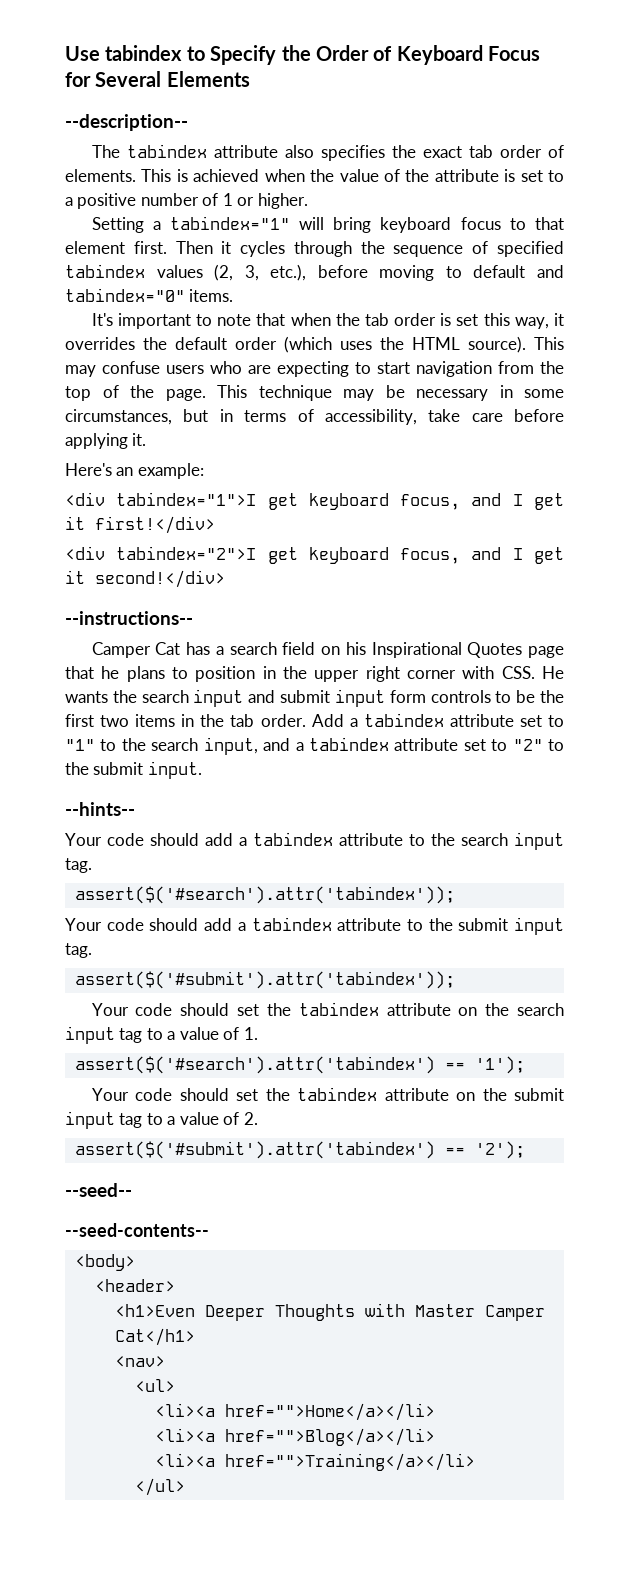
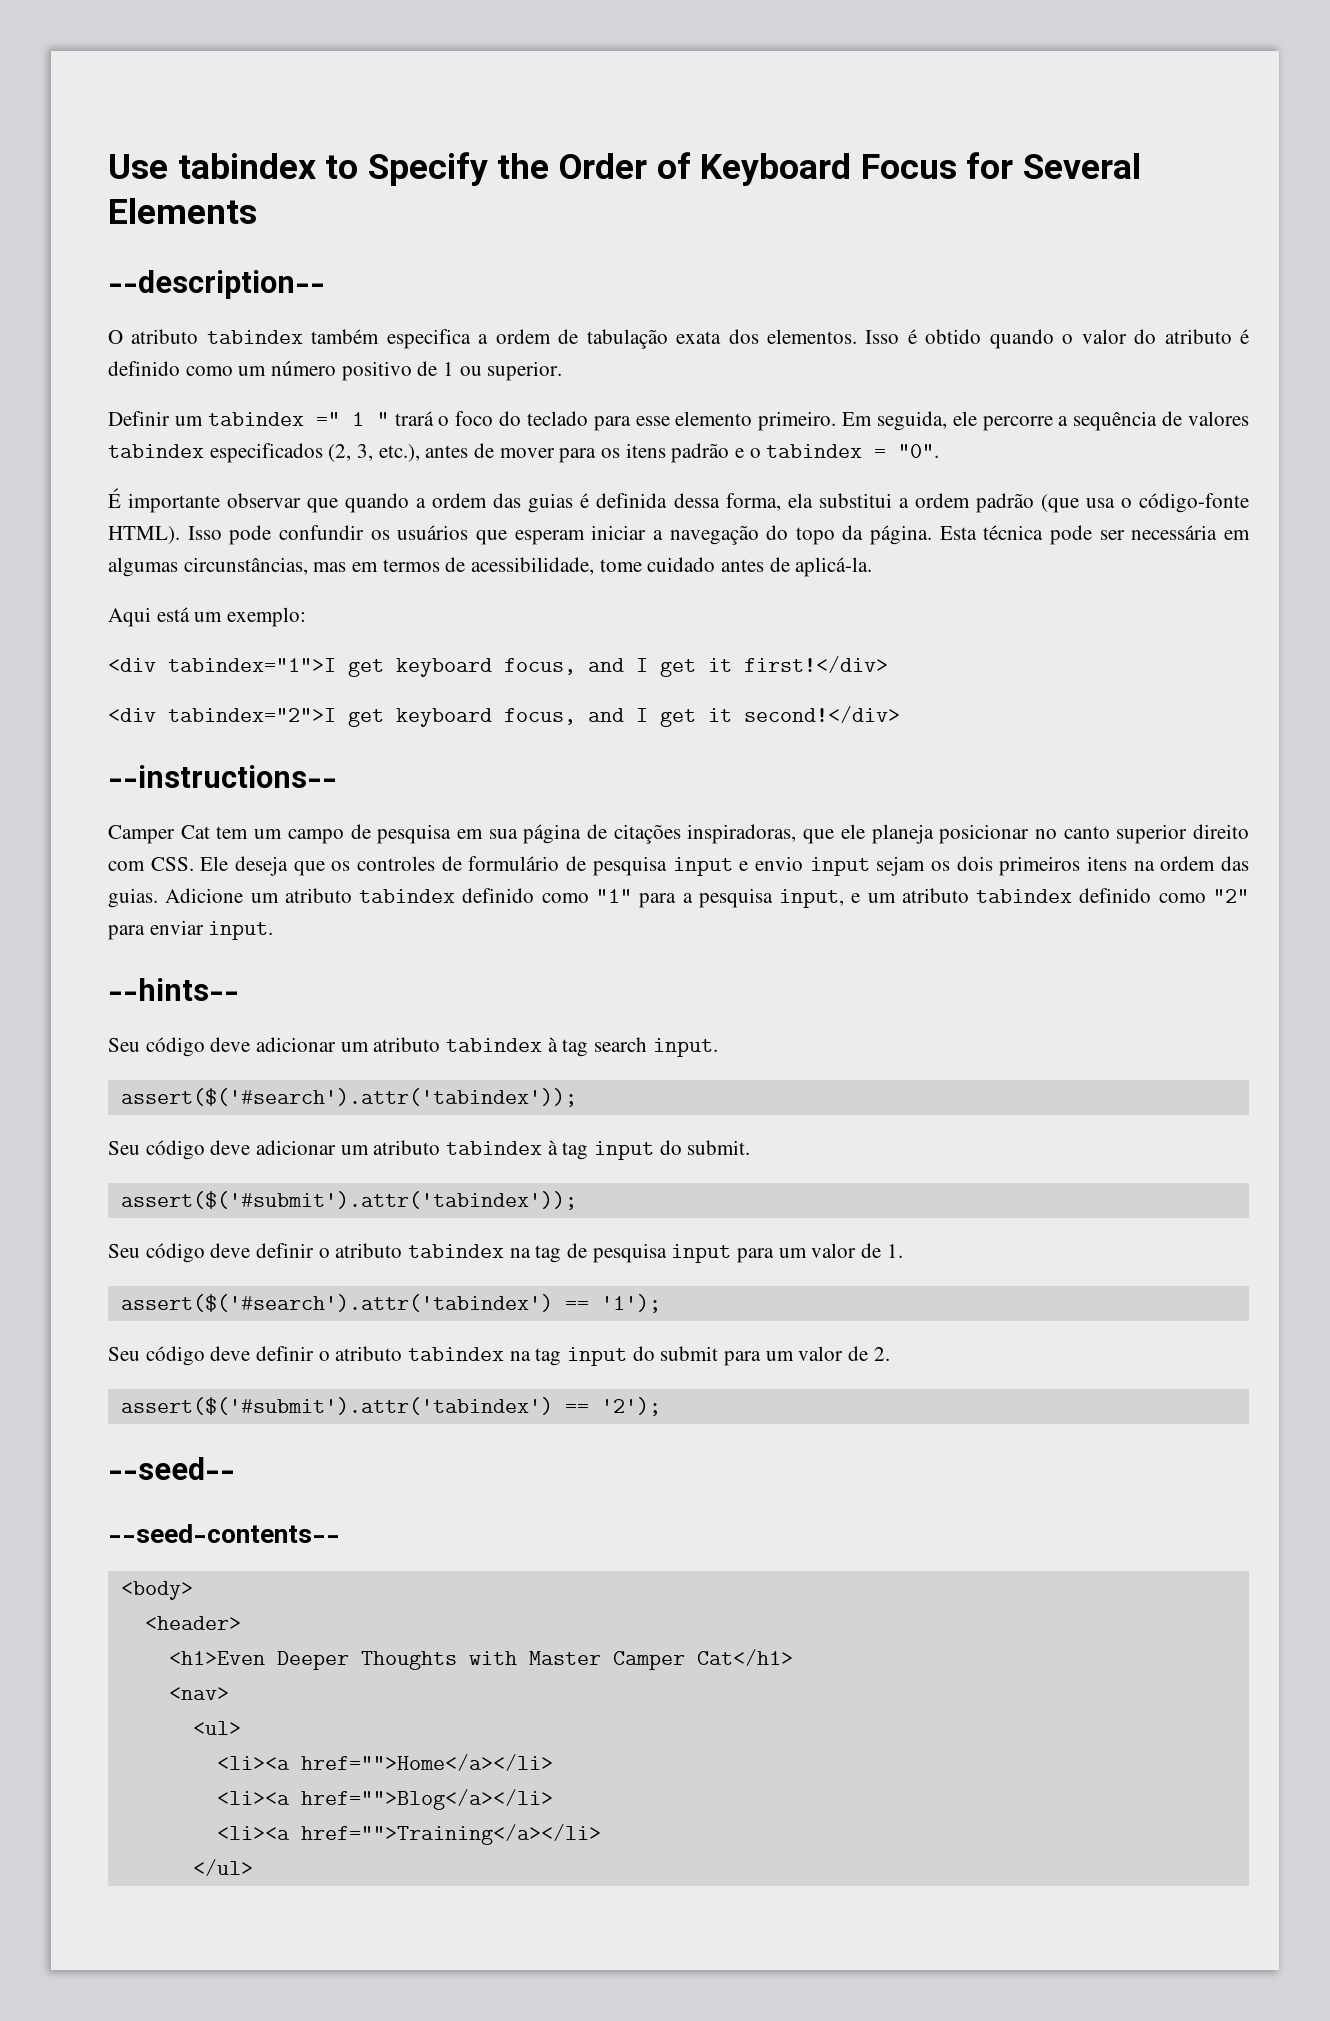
[91,144,565,161] [65,169,565,182] [65,193,308,209] [91,216,565,233] [65,241,564,257] [65,264,564,281] [65,288,234,302] [91,313,565,329] [65,336,564,353] [65,361,564,377] [65,385,564,401] [65,409,564,425] [65,433,147,449] [65,463,204,479] The tabindex attribute also specifies the exact tab order of elements. This is achieved when the value of the attribute is set to a positive number of 1 or higher. // Setting a tabindex="1" will bring keyboard focus to that element first. Then it cycles through the sequence of specified tabindex values (2, 3, etc.), before moving to default and tabindex="0" items. // It's important to note that when the tab order is set this way, it overrides the default order (which uses the HTML source). This may confuse users who are expecting to start navigation from the top of the page. This technique may be necessary in some circumstances, but in terms of accessibility, take care before applying it. // Here's an example: -> [108,329,1250,349] [108,361,563,381] [108,411,1249,431] [108,443,940,463] [108,488,1249,513] [108,525,1250,545] [108,557,873,577] [108,607,307,627] O atributo tabindex também especifica a ordem de tabulação exata dos elementos. Isso é obtido quando o valor do atributo é definido como um número positivo de 1 ou superior. // Definir um tabindex =" 1 " trará o foco do teclado para esse elemento primeiro. Em seguida, ele percorre a sequência de valores tabindex especificados (2, 3, etc.), antes de mover para os itens padrão e o tabindex = "0". // É importante observar que quando a ordem das guias é definida dessa forma, ela substitui a ordem padrão (que usa o código-fonte HTML). Isso pode confundir os usuários que esperam iniciar a navegação do topo da página. Esta técnica pode ser necessária em algumas circunstâncias, mas em termos de acessibilidade, tome cuidado antes de aplicá-la. // Aqui está um exemplo:
[186,642,564,658] [65,666,564,682] [65,689,564,707] [65,713,564,727] [65,737,564,755] [65,761,202,779] [65,802,135,816] [65,832,564,850] [65,858,92,873] [74,886,455,904] [65,917,564,935] [65,943,92,958] [74,971,455,989] [91,1002,564,1016] [65,1026,258,1044] [74,1056,525,1074] [91,1087,565,1101] [65,1111,240,1129] has a search field on his Inspirational Quotes page that he plans to position in the upper right corner with CSS. He wants the search input and submit input form controls to be the first two items in the tab order. Add a tabindex attribute set to "1" to the search input, and a tabindex attribute set to "2" to the submit input. // --hints-- // Your code should add a tabindex attribute to the search input tag. // assert($('#search').attr('tabindex')); // Your code should add a tabindex attribute to the submit input tag. // assert($('#submit').attr('tabindex')); // Your code should set the tabindex attribute on the search input tag to a value of 1. // assert($('#search').attr('tabindex') == '1'); // Your code should set the tabindex attribute on the submit input tag to a value of -> [216,824,1250,844] [108,856,1249,876] [108,888,1250,908] [108,920,274,940] [108,978,239,1001] [108,1037,718,1057] [120,1088,577,1107] [108,1140,751,1160] [120,1191,577,1210] [108,1243,903,1263] [120,1294,661,1313] [108,1346,869,1366] tem um campo de pesquisa em sua página de citações inspiradoras, que ele planeja posicionar no canto superior direito com CSS. Ele deseja que os controles de formulário de pesquisa input e envio input sejam os dois primeiros itens na ordem das guias. Adicione um atributo tabindex definido como "1" para a pesquisa input, e um atributo tabindex definido como "2" para enviar input. // --hints-- // Seu código deve adicionar um atributo tabindex à tag search input. // assert($('#search').attr('tabindex')); // Seu código deve adicionar um atributo tabindex à tag input do submit. // assert($('#submit').attr('tabindex')); // Seu código deve definir o atributo tabindex na tag de pesquisa input para um valor de 1. // assert($('#search').attr('tabindex') == '1'); // Seu código deve definir o atributo tabindex na tag input do submit para um valor de

